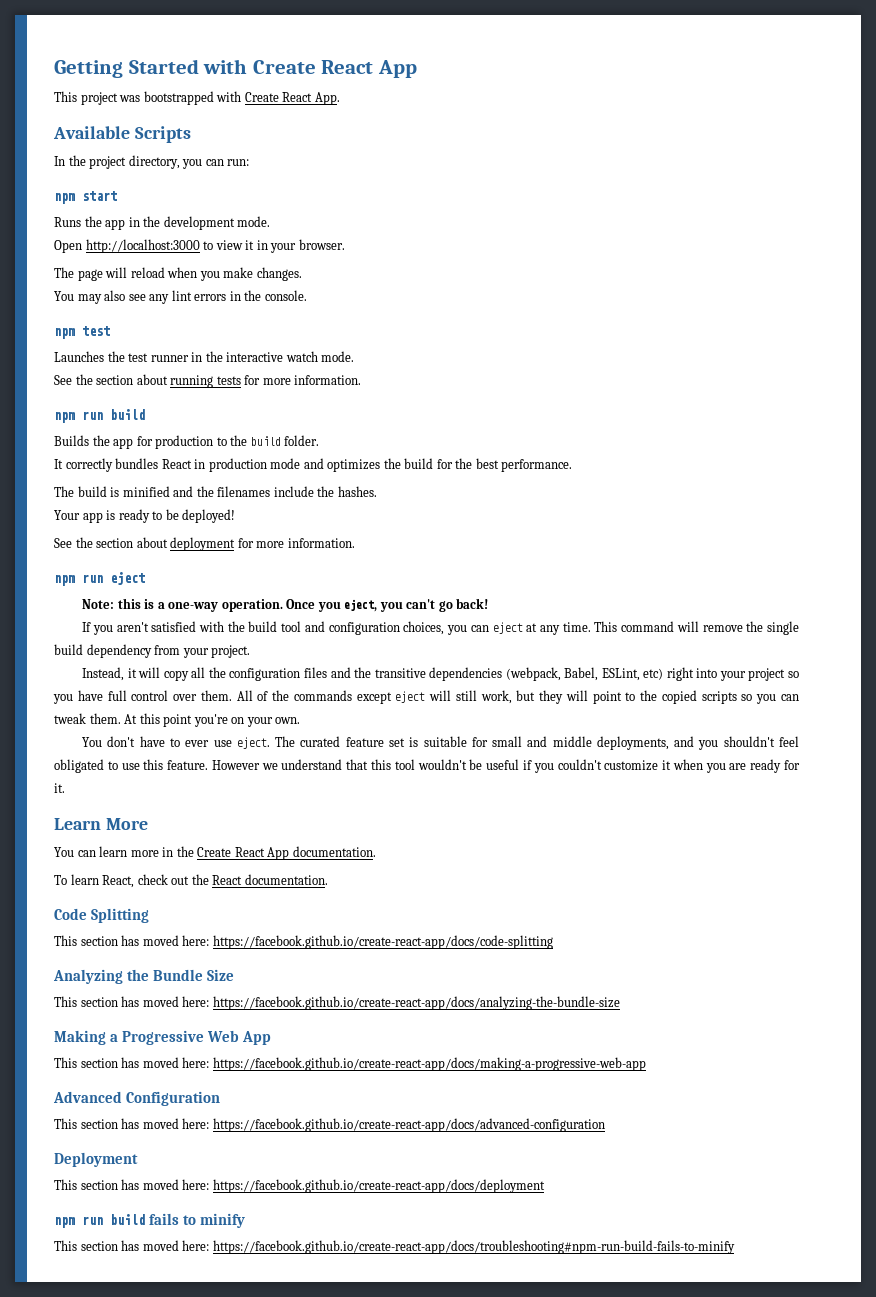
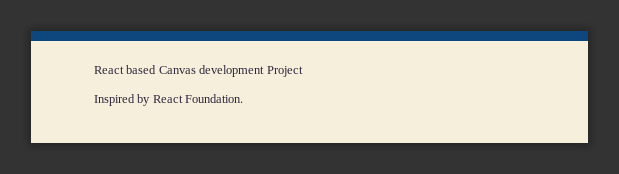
[54,59,417,78] [54,91,340,105] [53,126,191,143] [54,155,250,169] [54,191,117,204] [54,216,271,230] [54,239,345,253] [54,267,302,281] [54,290,307,304] [54,326,110,339] [54,351,355,362] [54,374,362,388] [54,409,145,423] [54,435,320,449] [54,458,573,472] [54,486,377,497] [54,509,236,523] [54,537,355,551] [54,572,145,586] [82,598,489,612] [82,621,799,635] [54,644,251,658] [82,667,799,681] [53,690,799,704] [54,713,301,727] [82,736,800,750] [54,759,800,773] [54,783,65,793] [54,818,148,830] [54,846,376,860] [54,874,328,888] [54,908,150,923] [54,935,553,949] [53,969,235,984] [54,996,620,1010] [54,1030,272,1045] [54,1057,646,1071] [53,1091,221,1106] [54,1118,605,1132] [54,1152,138,1167] [54,1179,545,1193] [54,1213,246,1228] [54,1240,735,1254] Getting Started with Create React App // This project was bootstrapped with Create React App. // Available Scripts // In the project directory, you can run: // npm start // Runs the app in the development mode. // Open http://localhost:3000 to view it in your browser. // The page will reload when you make changes. // You may also see any lint errors in the console. // npm test // Launches the test runner in the interactive watch mode. // See the section about running tests for more information. // npm run build // Builds the app for production to the build folder. // It correctly bundles React in production mode and optimizes the build for the best performance. // The build is minified and the filenames include the hashes. // Your app is ready to be deployed! // See the section about deployment for more information. // npm run eject // Note: this is a one-way operation. Once you eject, you can't go back! // If you aren't satisfied with the build tool and configuration choices, you can eject at any time. This command will remove the single build dependency from your project. // Instead, it will copy all the configuration files and the transitive dependencies (webpack, Babel, ESLint, etc) right into your project so you have full control over them. All of the commands except eject will still work, but they will point to the copied scripts so you can tweak them. At this point you're on your own. // You don't have to ever use eject. The curated feature set is suitable for small and middle deployments, and you shouldn't feel obligated to use this feature. However we understand that this tool wouldn't be useful if you couldn't customize it when you are ready for it. // Learn More // You can learn more in the Create React App documentation. // To learn React, check out the React documentation. // Code Splitting // This section has moved here: https://facebook.github.io/create-react-app/docs/code-splitting // Analyzing the Bundle Size // This section has moved here: https://facebook.github.io/create-react-app/docs/analyzing-the-bundle-size // Making a Progressive Web App // This section has moved here: https://facebook.github.io/create-react-app/docs/making-a-progressive-web-app // Advanced Configuration // This section has moved here: https://facebook.github.io/create-react-app/docs/advanced-configuration // Deployment // This section has moved here: https://facebook.github.io/create-react-app/docs/deployment // npm run build fails to minify // This section has moved here: https://facebook.github.io/create-react-app/docs/troubleshooting#npm-run-build-fails-to-minify -> [94,65,303,77] [94,94,244,106] React based Canvas development Project // Inspired by React Foundation.

